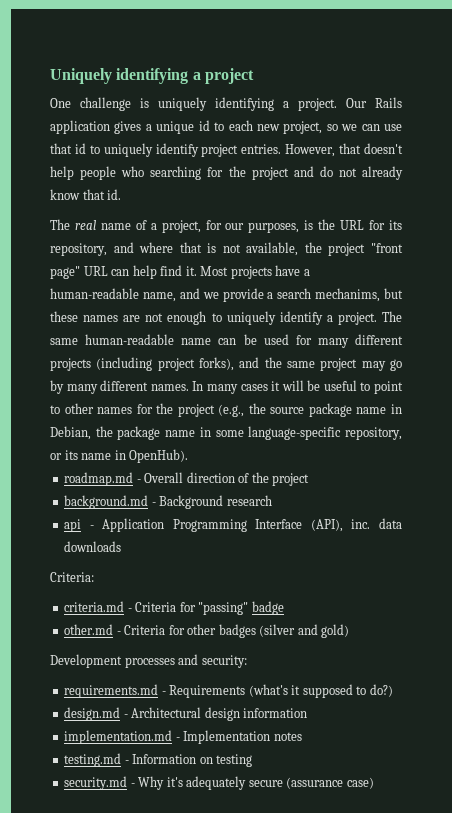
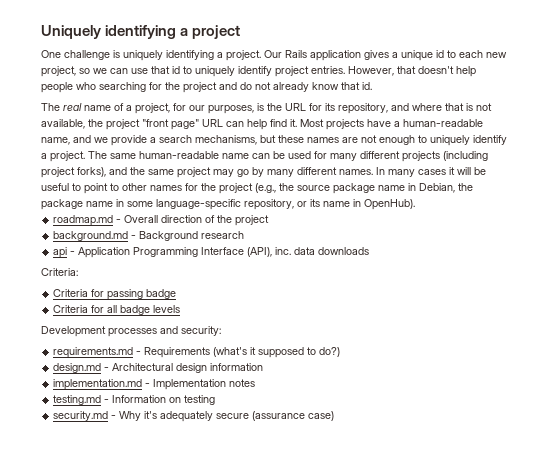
[315,288,381,302] mechanims, -> [195,135,257,145] mechanisms,
[64,601,249,615] criteria.md - Criteria for "passing" -> [53,289,144,300] Criteria for passing
[64,624,350,638] other.md - Criteria for other badges (silver and gold) -> [53,305,181,315] Criteria for all badge levels

